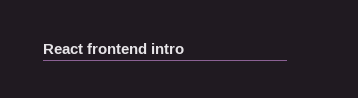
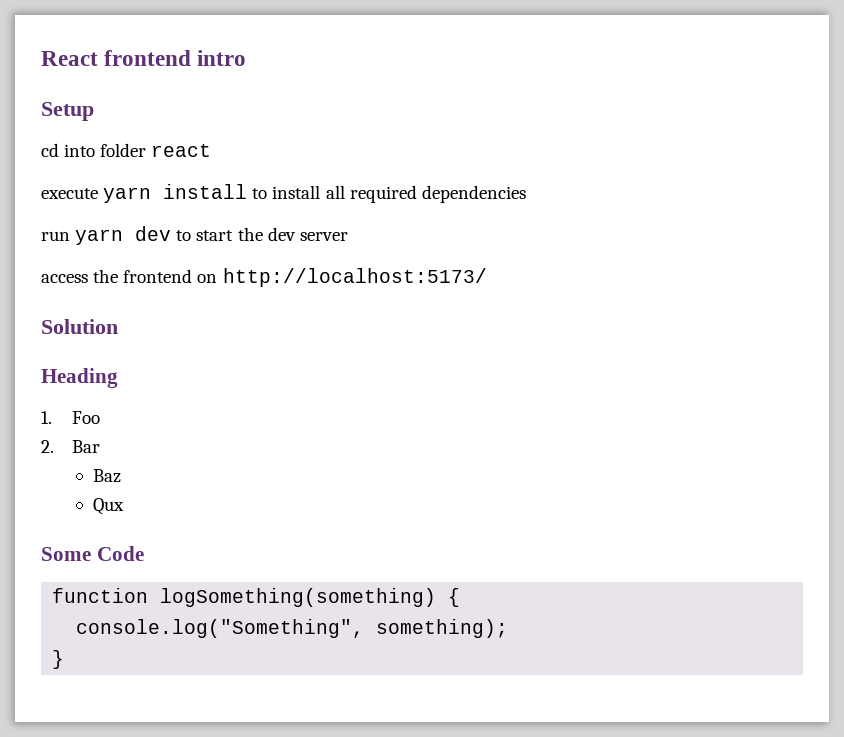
(185, 48) none -> [41,102,94,121] [41,143,212,157] [41,184,526,203] [41,226,348,245] [41,268,487,287] [41,319,118,334] [41,368,118,388] [41,411,100,424] [41,440,100,453] [92,469,121,483] [92,498,124,515] [41,546,144,561] [52,588,461,607] [76,619,509,638] [52,650,65,669] // Setup // cd into folder react // execute yarn install to install all required dependencies // run yarn dev to start the dev server // access the frontend on http://localhost:5173/ // Solution // Heading // 1. Foo // 2. Bar // Baz // Qux // Some Code // function logSomething(something) { // console.log("Something", something); // }

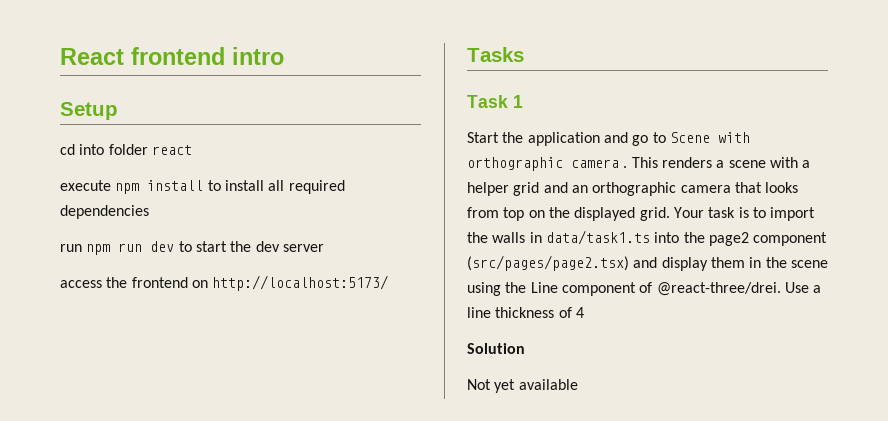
[103,187,152,203] yarn -> [115,183,140,194] npm
[75,229,124,245] yarn -> [86,243,143,255] npm run
[41,319,118,334] [41,368,118,388] [41,411,100,424] [41,440,100,453] [92,469,121,483] [92,498,124,515] [41,546,144,561] [52,588,461,607] [76,619,509,638] [52,650,65,669] Solution // Heading // 1. Foo // 2. Bar // Baz // Qux // Some Code // function logSomething(something) { // console.log("Something", something); // } -> [467,47,524,62] [467,95,523,108] [467,132,750,146] [467,157,811,171] [467,182,799,196] [467,207,816,221] [467,230,828,246] [467,255,828,271] [467,282,822,296] [467,307,584,318] [467,343,525,354] [467,379,578,393] Tasks // Task 1 // Start the application and go to Scene with orthographic camera . This renders a scene with a helper grid and an orthographic camera that looks from top on the displayed grid. Your task is to import the walls in data/task1.ts into the page2 component (src/pages/page2.tsx) and display them in the scene using the Line component of @react-three/drei. Use a line thickness of 4 // Solution // Not yet available

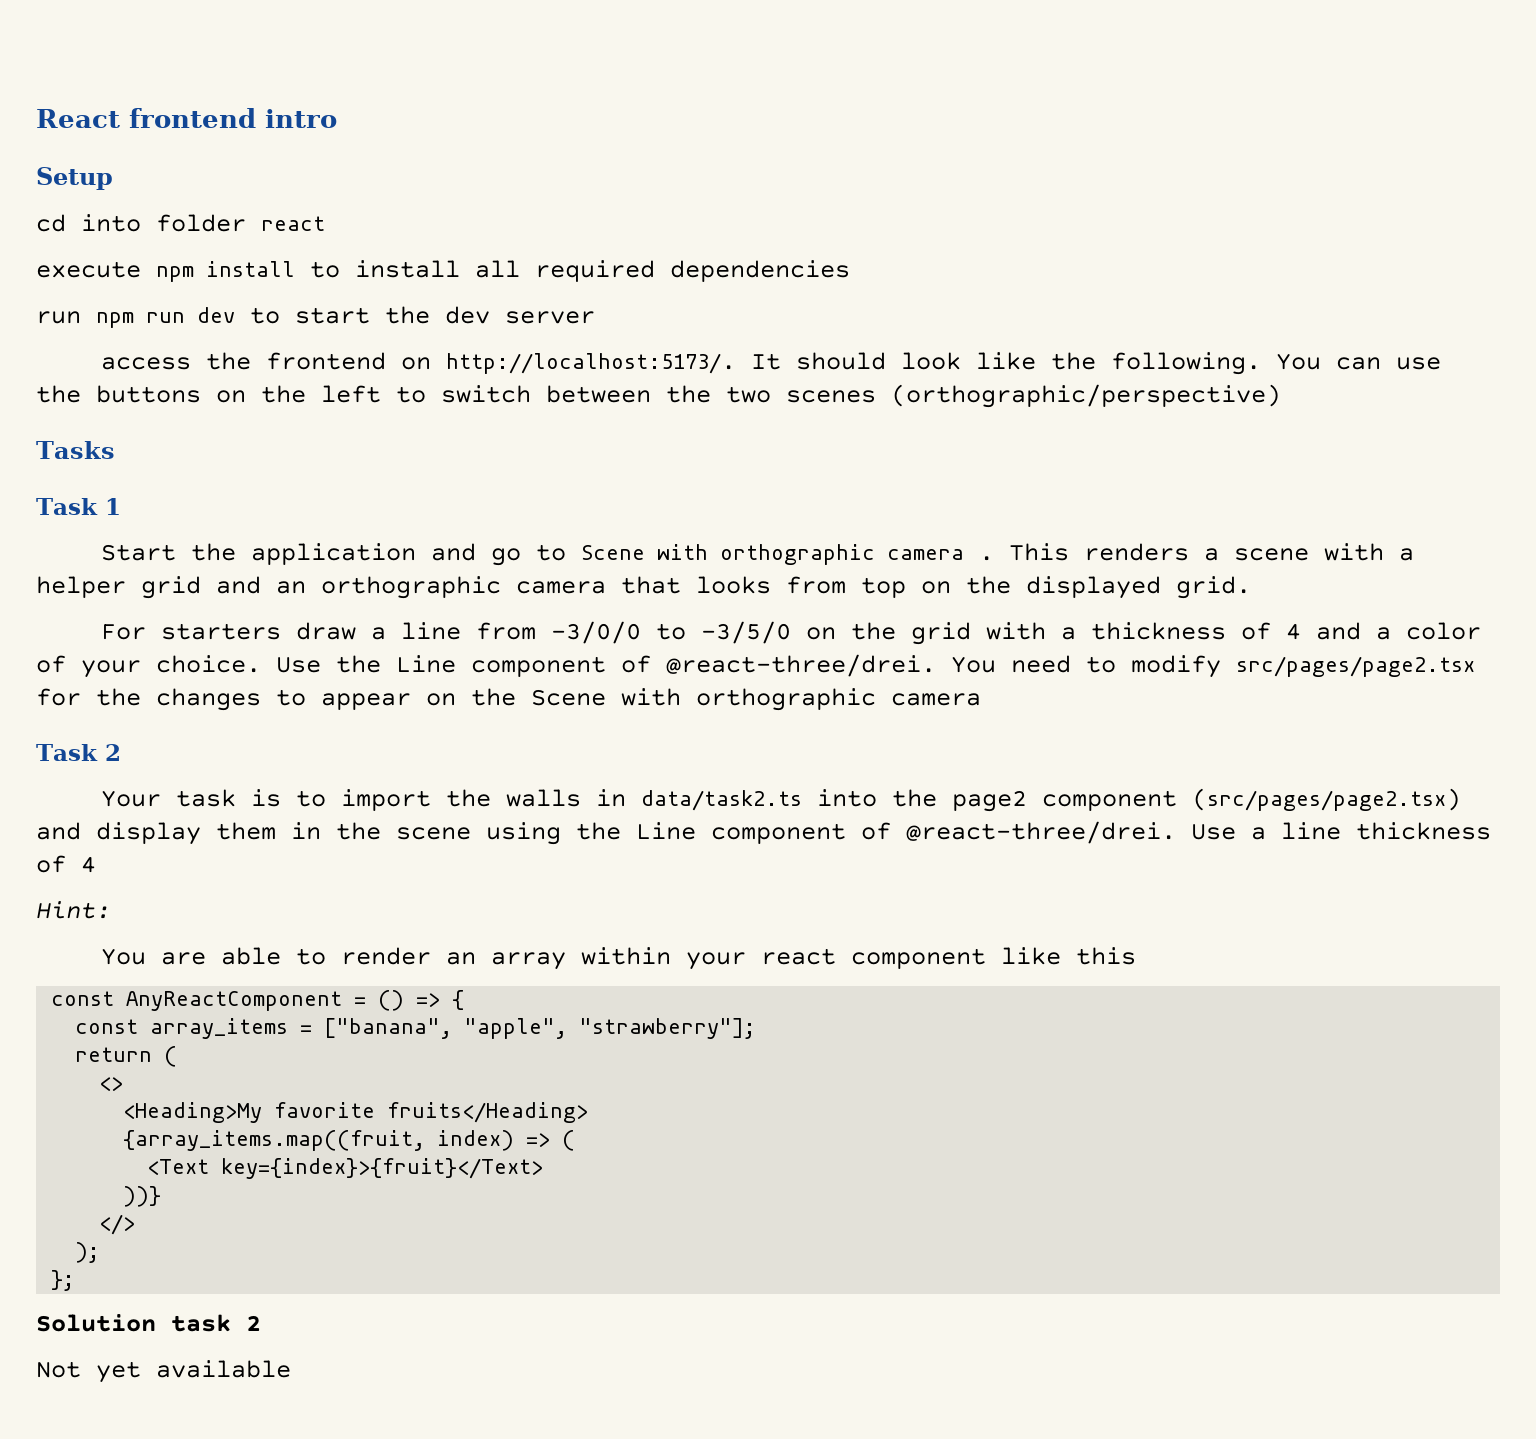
[212,275,389,291] http://localhost:5173/ -> [445,352,1441,375] [36,384,1281,408] http://localhost:5173/. It should look like the following. You can use the buttons on the left to switch between the two scenes (orthographic/perspective)
(670, 214) none -> [100,621,1481,645] [36,654,1475,678] [36,688,981,711] [36,744,121,761] // For starters draw a line from -3/0/0 to -3/5/0 on the grid with a thickness of 4 and a color of your choice. Use the Line component of @react-three/drei. You need to modify src/pages/page2.tsx for the changes to appear on the Scene with orthographic camera // Task 2 //
[545,230,650,245] data/task1.ts -> [640,790,802,811] data/task2.ts
(584, 312) none -> [36,901,111,919] [100,947,1136,970] [51,990,465,1011] [75,1018,757,1039] [75,1046,178,1067] [99,1077,124,1091] [123,1102,589,1123] [123,1130,576,1151] [147,1158,544,1179] [123,1186,162,1207] [99,1214,136,1235] [75,1242,101,1263] [51,1270,76,1291] // Hint: // You are able to render an array within your react component like this // const AnyReactComponent = () => { // const array_items = ["banana", "apple", "strawberry"]; // return ( // <> // <Heading>My favorite fruits</Heading> // {array_items.map((fruit, index) => ( // <Text key={index}>{fruit}</Text> // ))} // </> // ); // };
(525, 348) none -> [171,1314,261,1332] task 2

